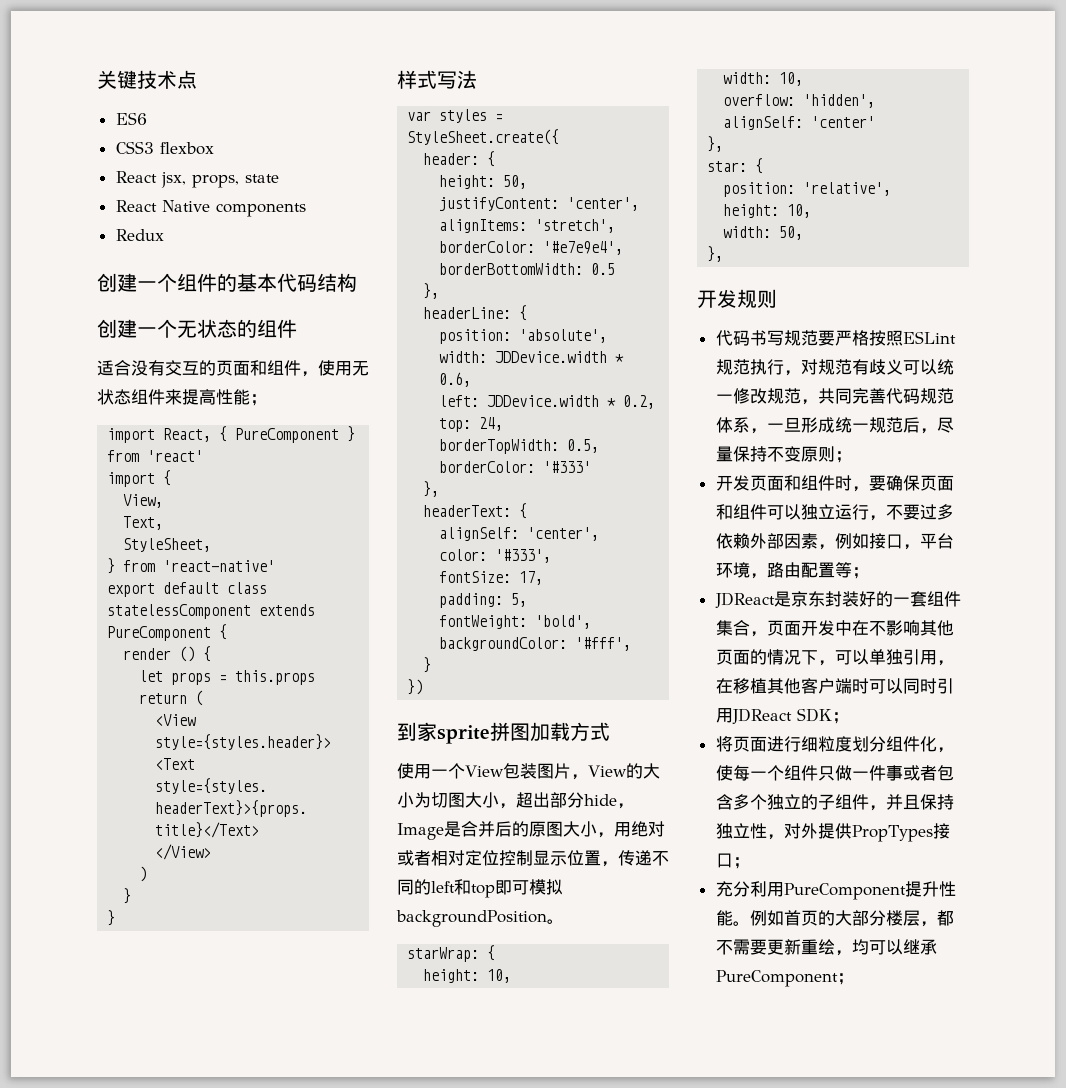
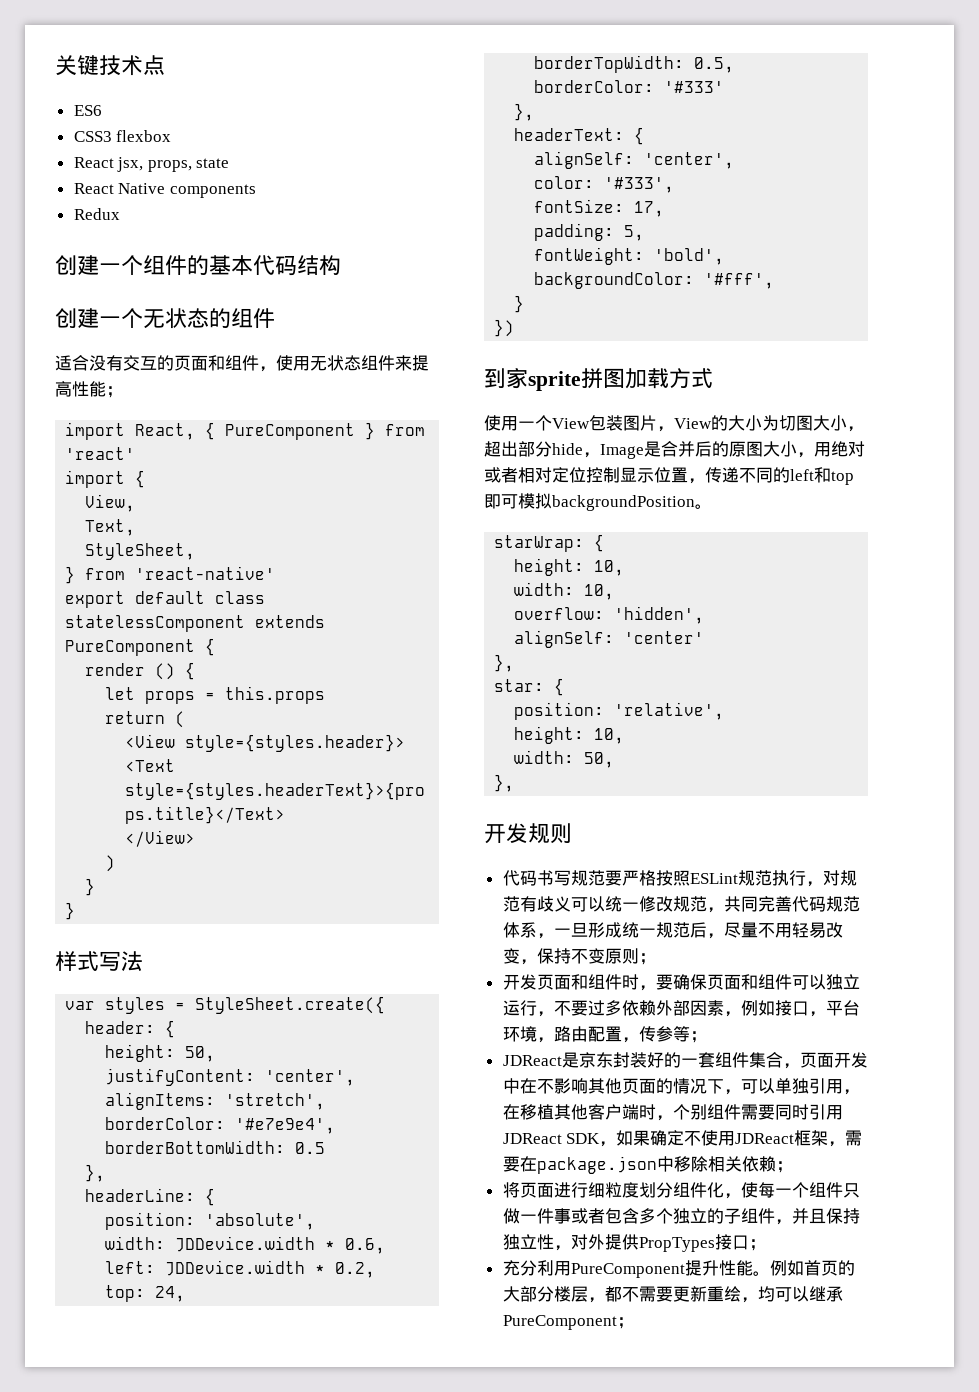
(733, 454) none -> [757,922,843,938] [502,948,537,965] 不用轻易改变，
(835, 570) none -> [621,1026,673,1043] ，传参
[868,678,903,694] 可以 -> [655,1104,775,1121] ，个别组件需要
(832, 715) none -> [599,1130,863,1147] [502,1156,776,1174] ，如果确定不使用JDReact框架，需要在package.json中移除相关依赖

